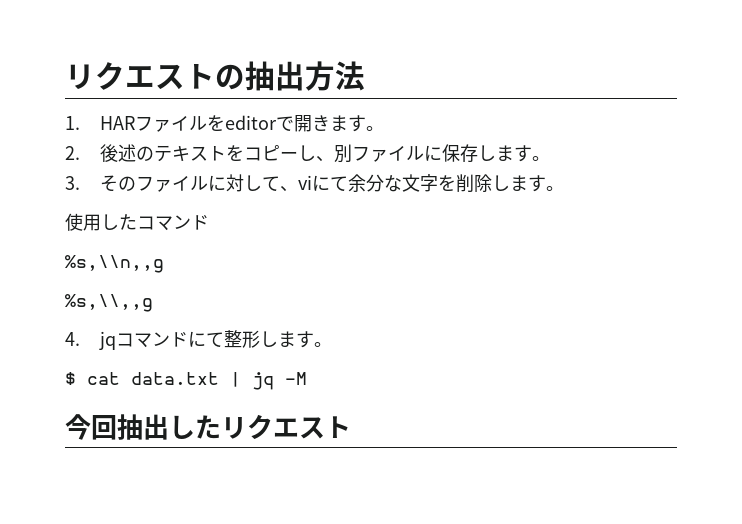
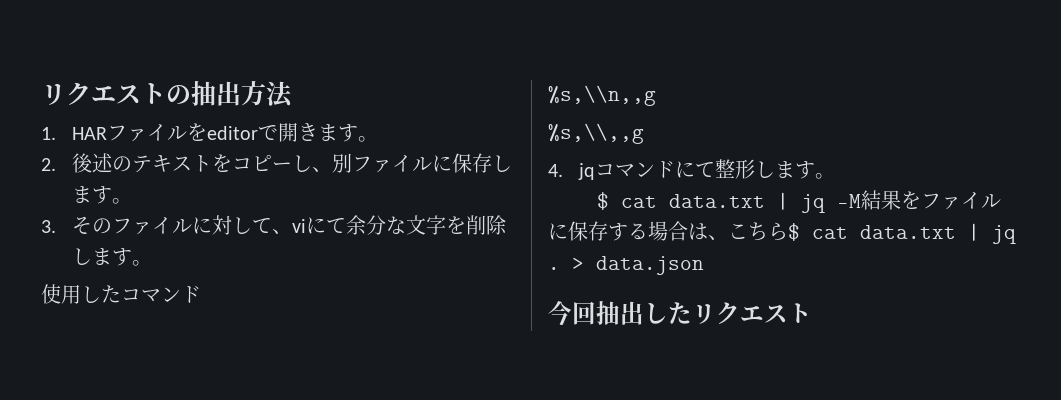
(307, 378) none -> [860,190,1001,210] [548,221,1016,244] [548,256,704,275] 結果をファイルに保存する場合は、こちら$ cat data.txt | jq . > data.json

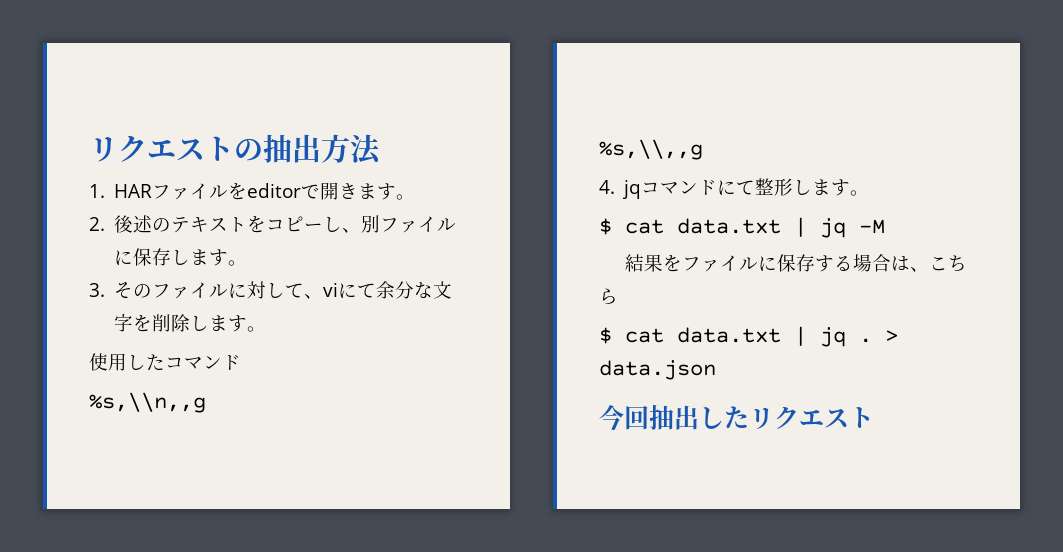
(861, 201) none -> (885, 226) //
(788, 231) none -> (618, 296) //

